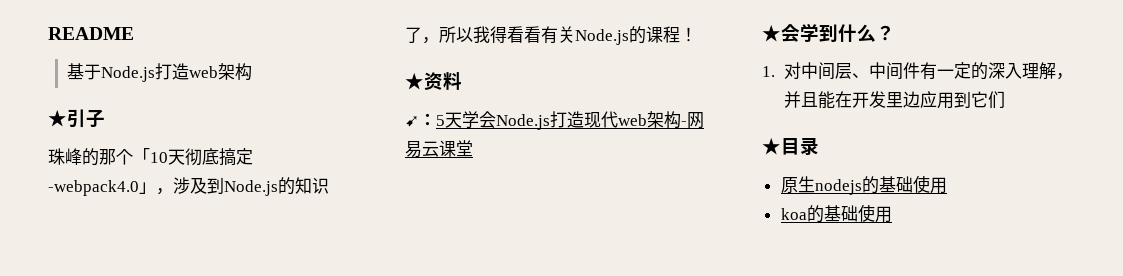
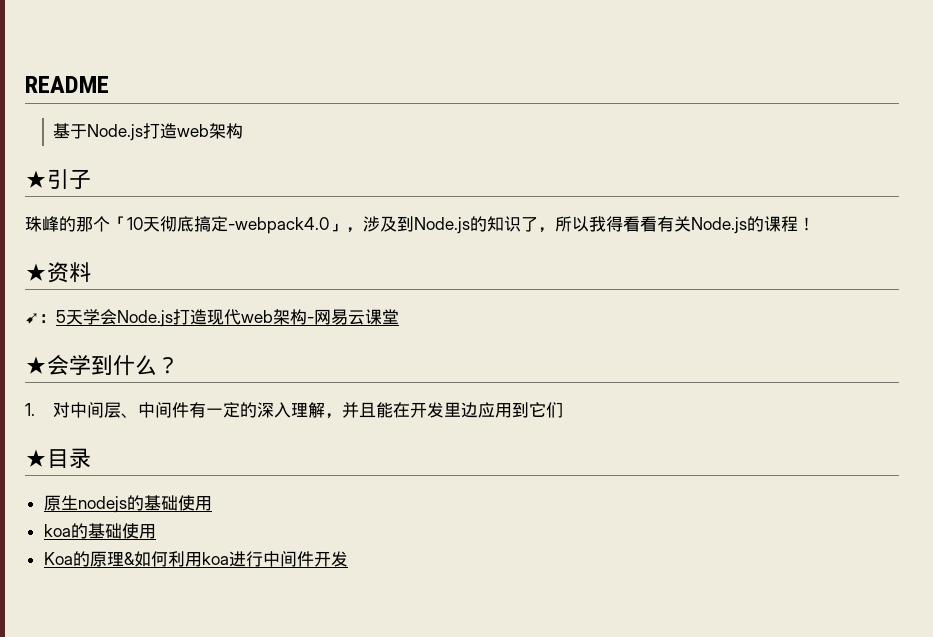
(892, 214) none -> [43,551,348,567] // Koa的原理&如何利用koa进行中间件开发

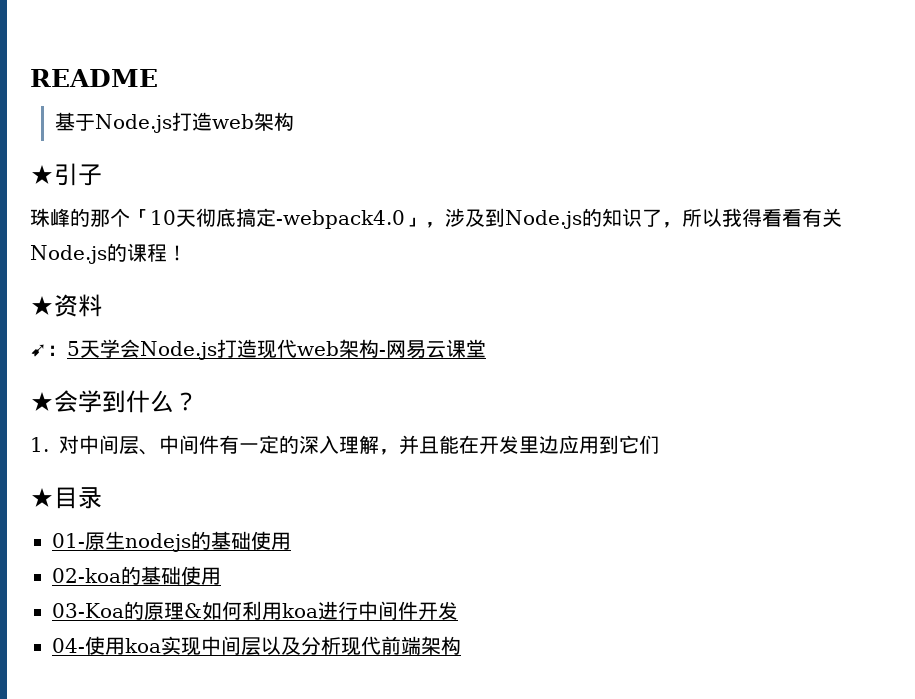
(91, 458) none -> [52,533,85,548] 01-
[43,523,156,539] [43,552,73,565] koa的基础使用 // Koa -> [52,566,221,585] [52,603,124,618] 02-koa的基础使用 // 03-Koa
(348, 559) none -> [52,636,461,656] // 04-使用koa实现中间层以及分析现代前端架构

